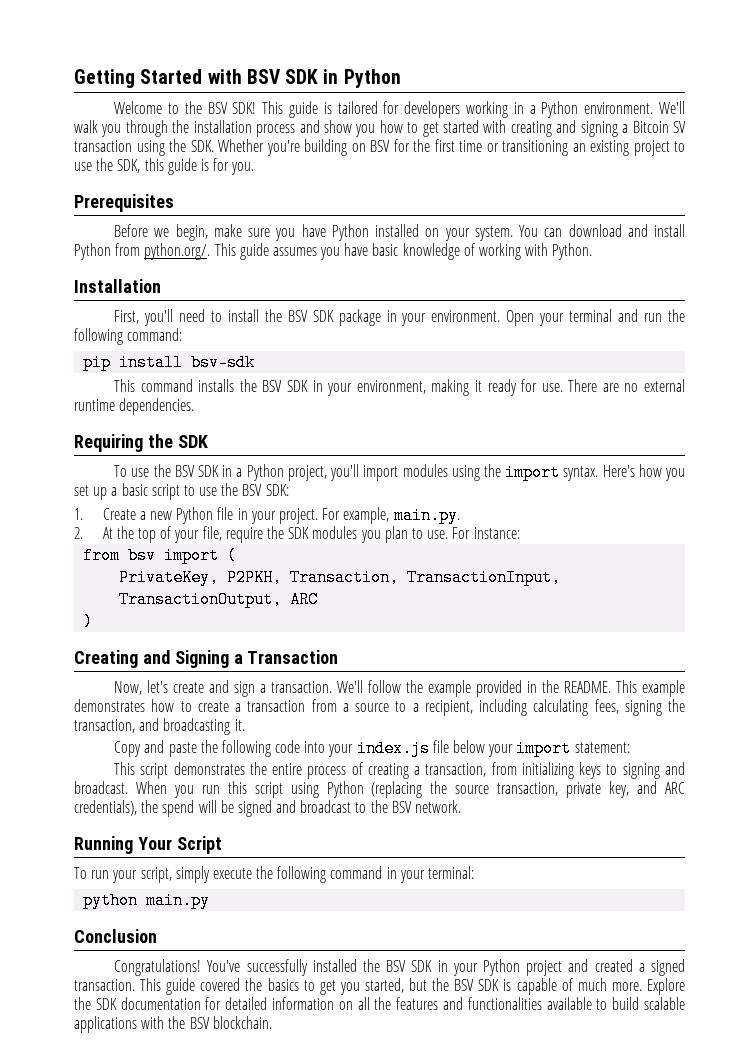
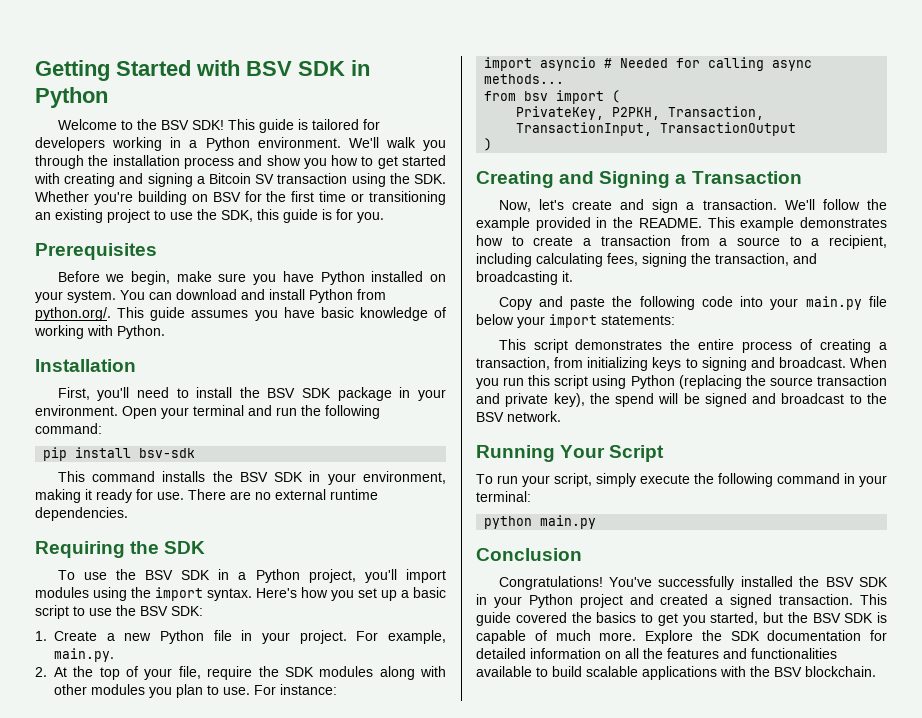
(358, 532) none -> [379,666,447,680] [54,684,145,695] along with other modules
(520, 533) none -> [484,57,813,71] [484,74,565,84] // import asyncio # Needed for calling async methods...
[119,591,319,608] TransactionOutput, ARC -> [660,122,797,136] TransactionOutput
[356,740,430,757] index.js -> [805,296,862,310] main.py
[574,742,630,753] statement: -> [601,315,675,325] statements:
[497,781,685,798] [74,800,137,816] transaction, private key, and ARC credentials), -> [817,375,887,386] [476,393,585,407] transaction and private key),

